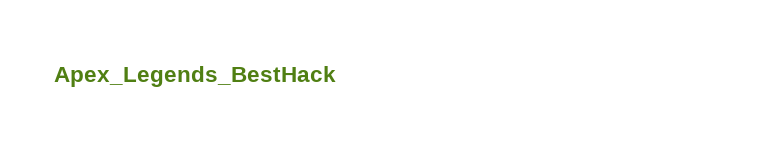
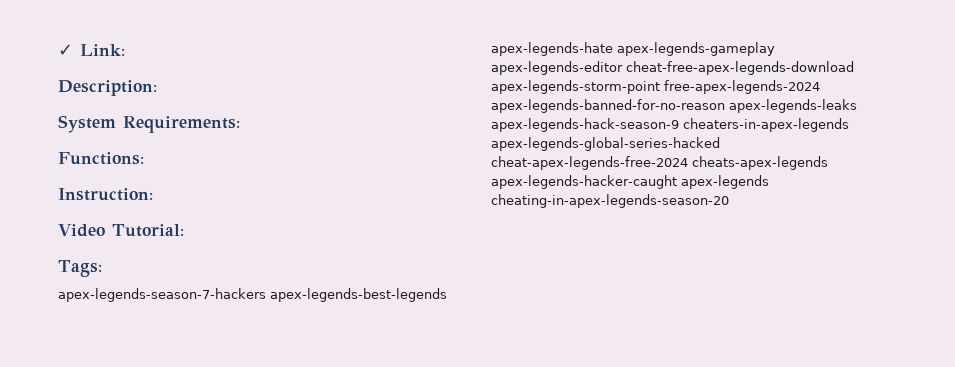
[54,66,336,87] Apex_Legends_BestHack -> [58,44,125,56] [58,80,157,96] [58,115,240,133] [58,152,144,165] [58,188,153,201] [58,224,184,237] [58,260,102,277] [58,288,447,302] [491,42,775,56] [491,61,854,75] [491,80,820,94] [491,99,857,113] [491,118,849,132] [491,137,720,151] [491,156,828,170] [491,175,769,189] [491,194,729,208] ✓ Link: // Description: // System Requirements: // Functions: // Instruction: // Video Tutorial: // Tags: // apex-legends-season-7-hackers apex-legends-best-legends apex-legends-hate apex-legends-gameplay apex-legends-editor cheat-free-apex-legends-download apex-legends-storm-point free-apex-legends-2024 apex-legends-banned-for-no-reason apex-legends-leaks apex-legends-hack-season-9 cheaters-in-apex-legends apex-legends-global-series-hacked cheat-apex-legends-free-2024 cheats-apex-legends apex-legends-hacker-caught apex-legends cheating-in-apex-legends-season-20

